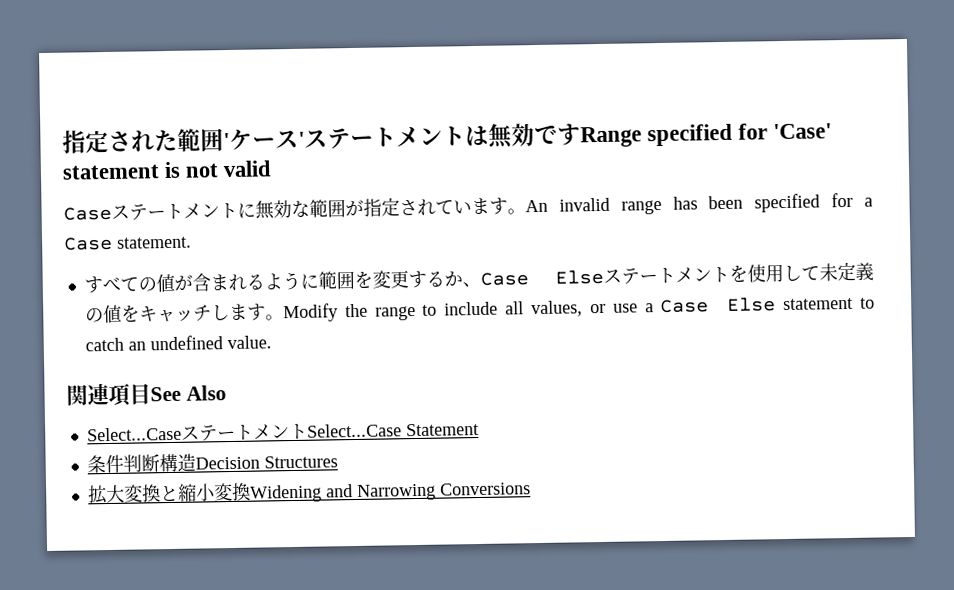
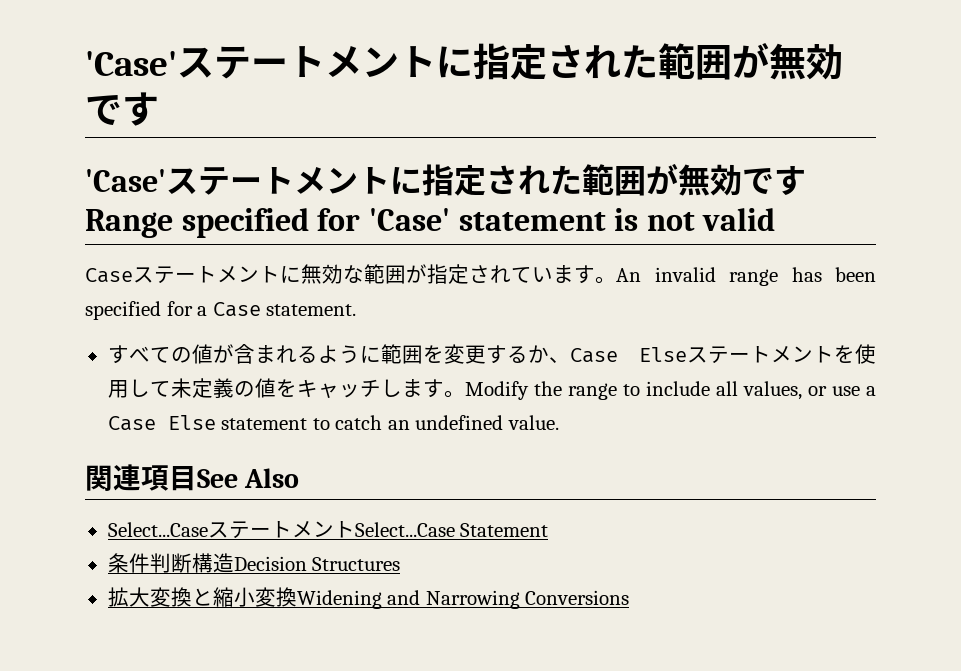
[62,125,489,154] 指定された範囲'ケース'ステートメントは -> [85,43,843,80] [85,92,159,126] [85,163,678,196] 'Case'ステートメントに指定された範囲が無効です // 'Case'ステートメントに指定された範囲が

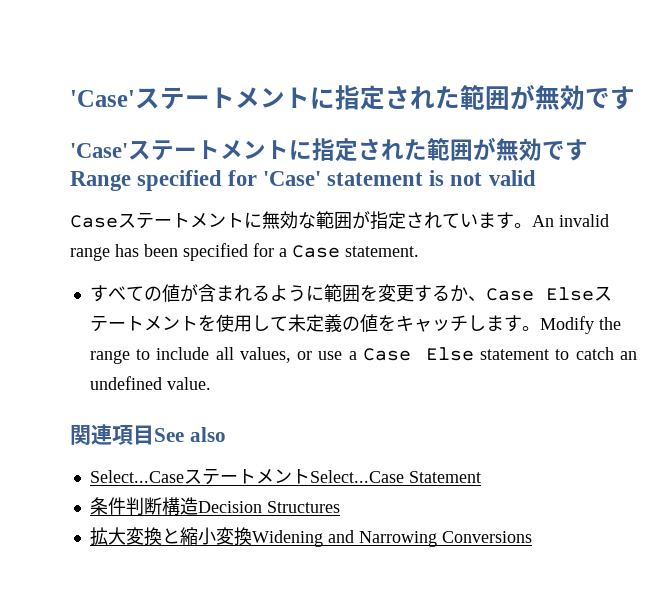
[244,468,300,488] Also -> [189,427,226,442] also

